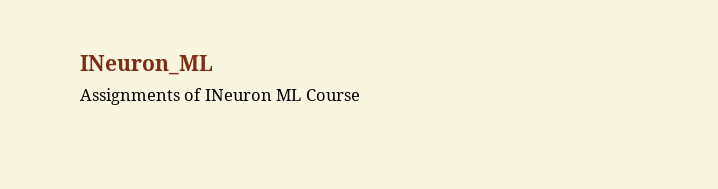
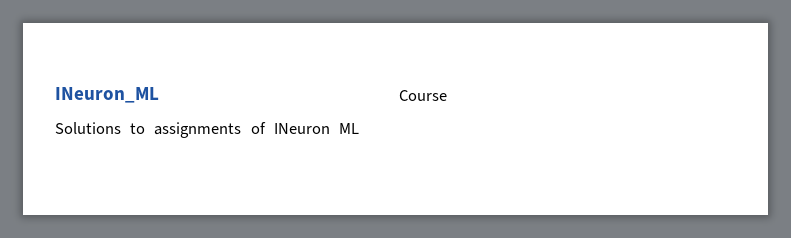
[80,88,180,105] Assignments -> [55,122,242,138] Solutions to assignments

